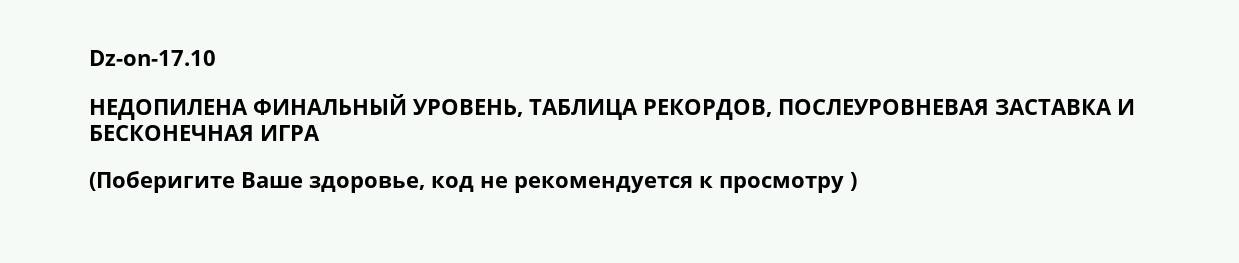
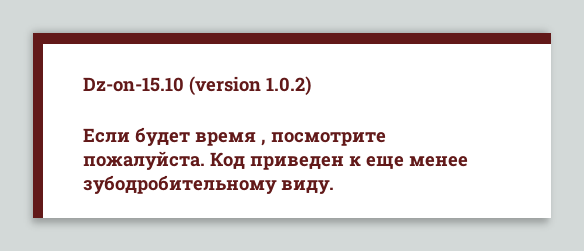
[89,50,216,66] [89,94,1135,120] [89,125,320,141] [89,171,857,193] Dz-on-17.10 // НЕДОПИЛЕНА ФИНАЛЬНЫЙ УРОВЕНЬ, ТАБЛИЦА РЕКОРДОВ, ПОСЛЕУРОВНЕВАЯ ЗАСТАВКА И БЕСКОНЕЧНАЯ ИГРА // (Поберигите Ваше здоровье, код не рекомендуется к просмотру ) -> [83,76,311,96] [83,127,386,146] [83,151,468,170] [83,175,334,194] Dz-on-15.10 (version 1.0.2) // Если будет время , посмотрите пожалуйста. Код приведен к еще менее зубодробительному виду.

